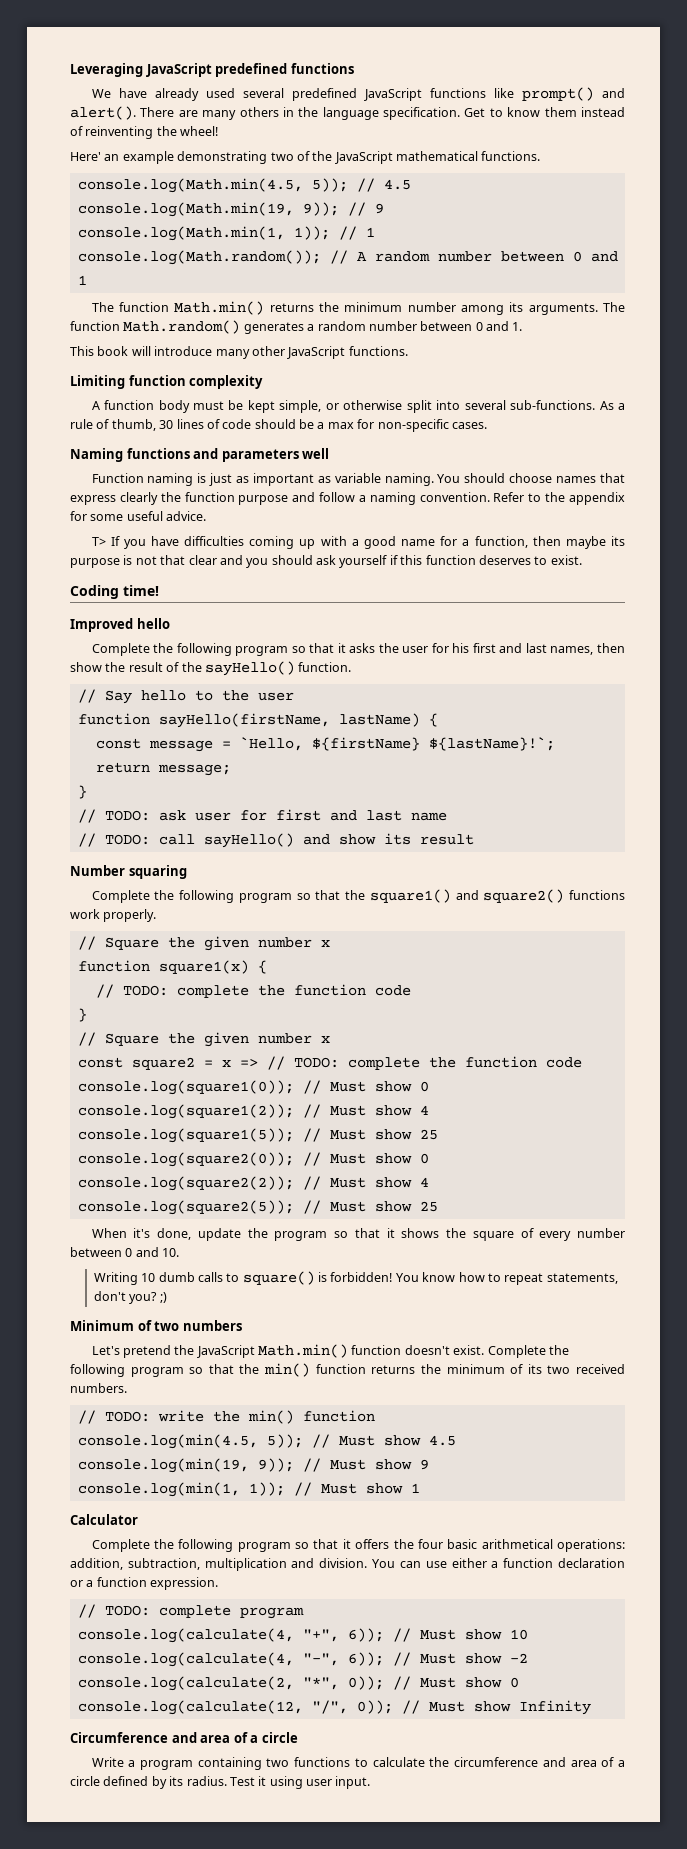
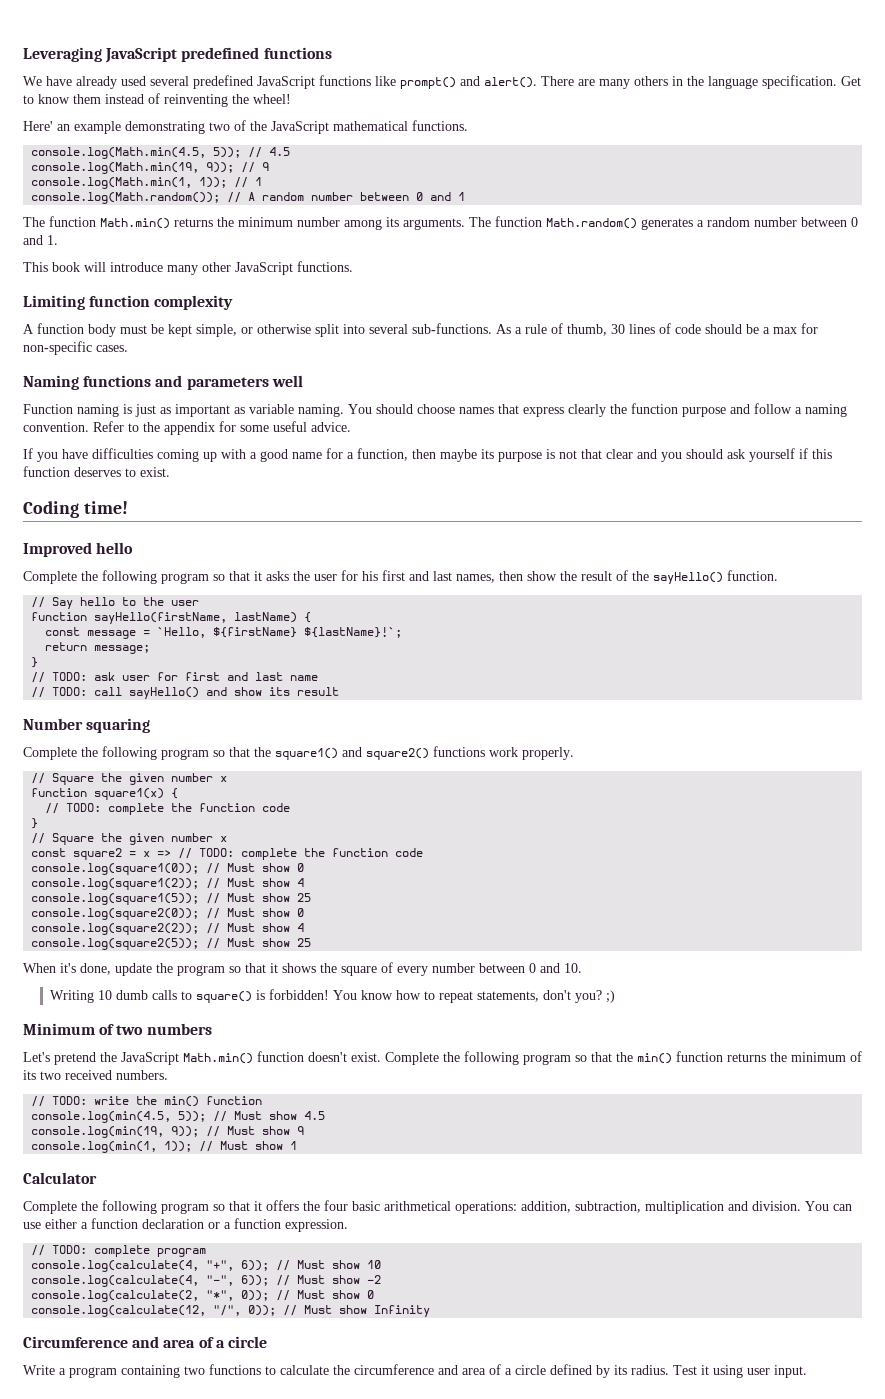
[91,537,106,546] T> -> (351, 427) none

